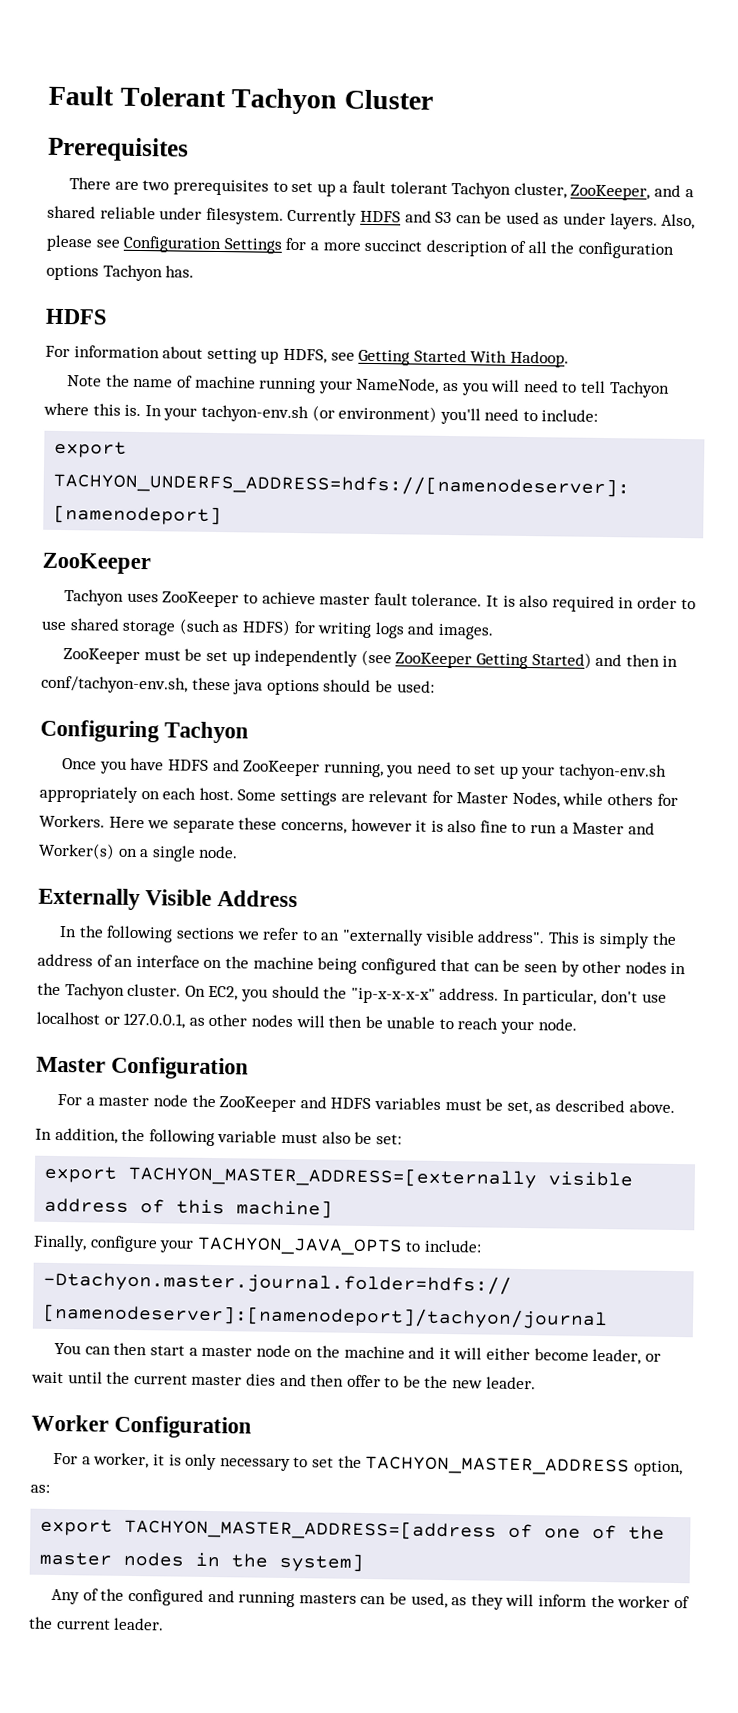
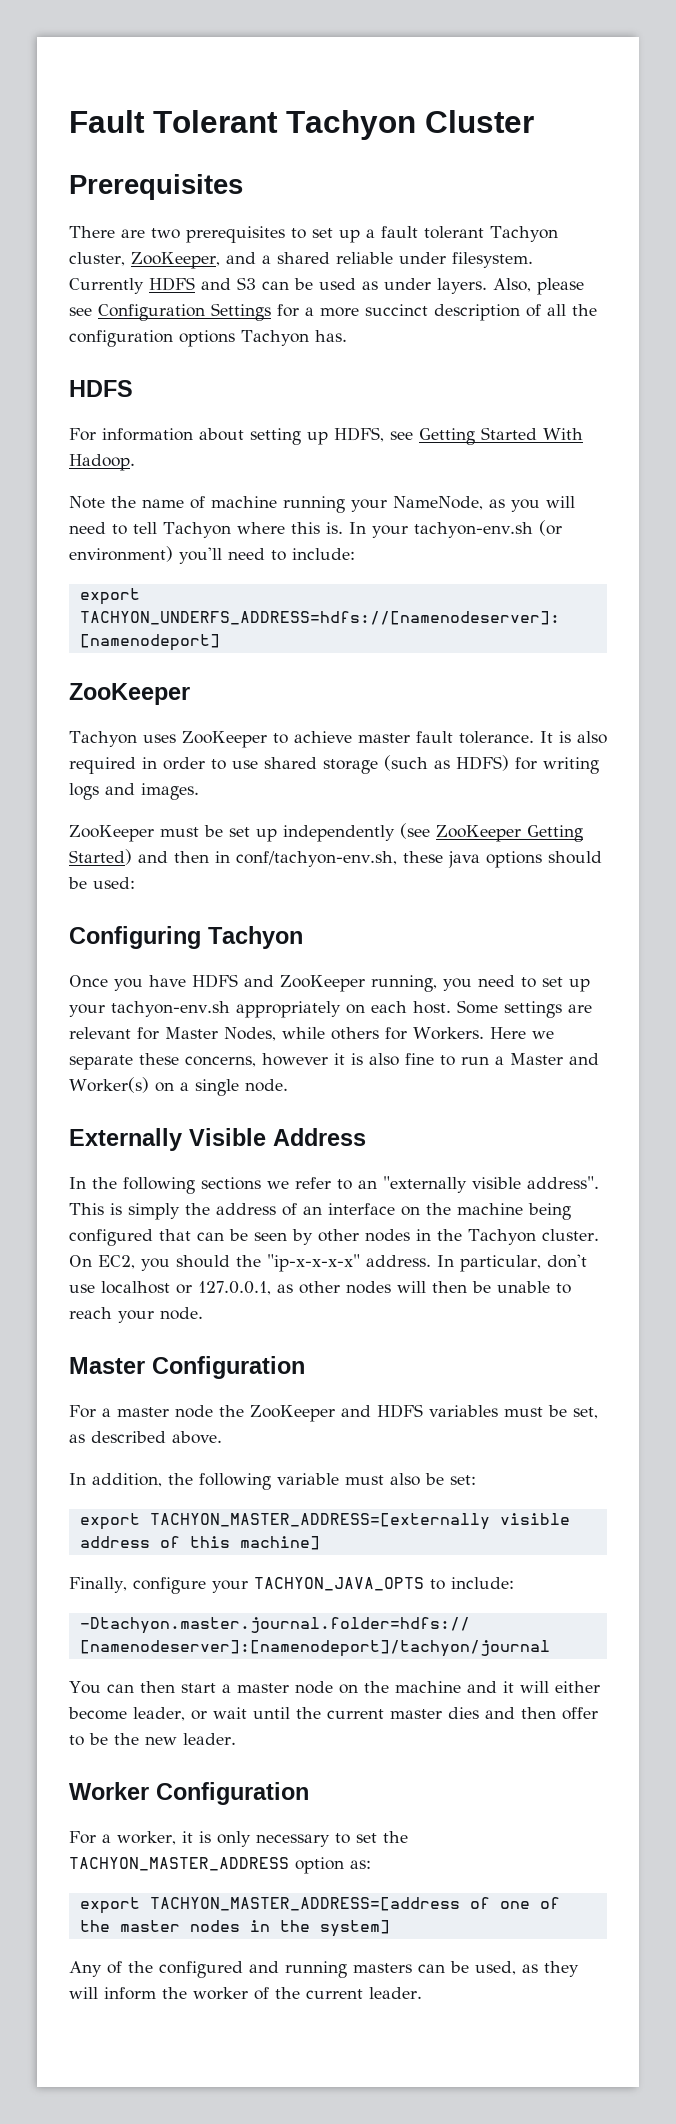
[633,1460,683,1477] option, -> [295,1857,344,1874] option

